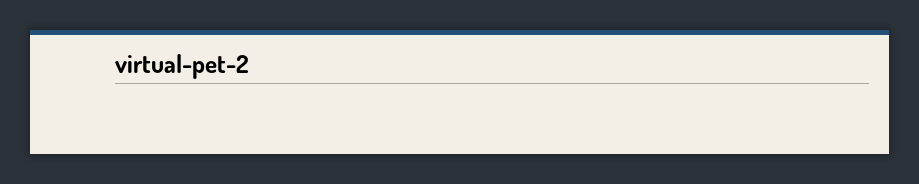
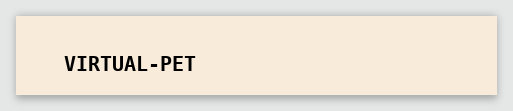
[115,54,249,79] virtual-pet-2 -> [64,56,196,71] VIRTUAL-PET

